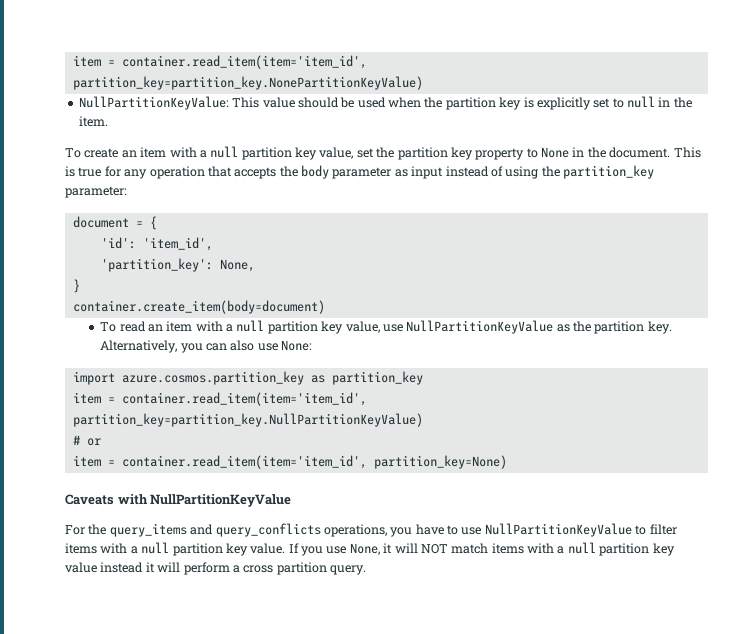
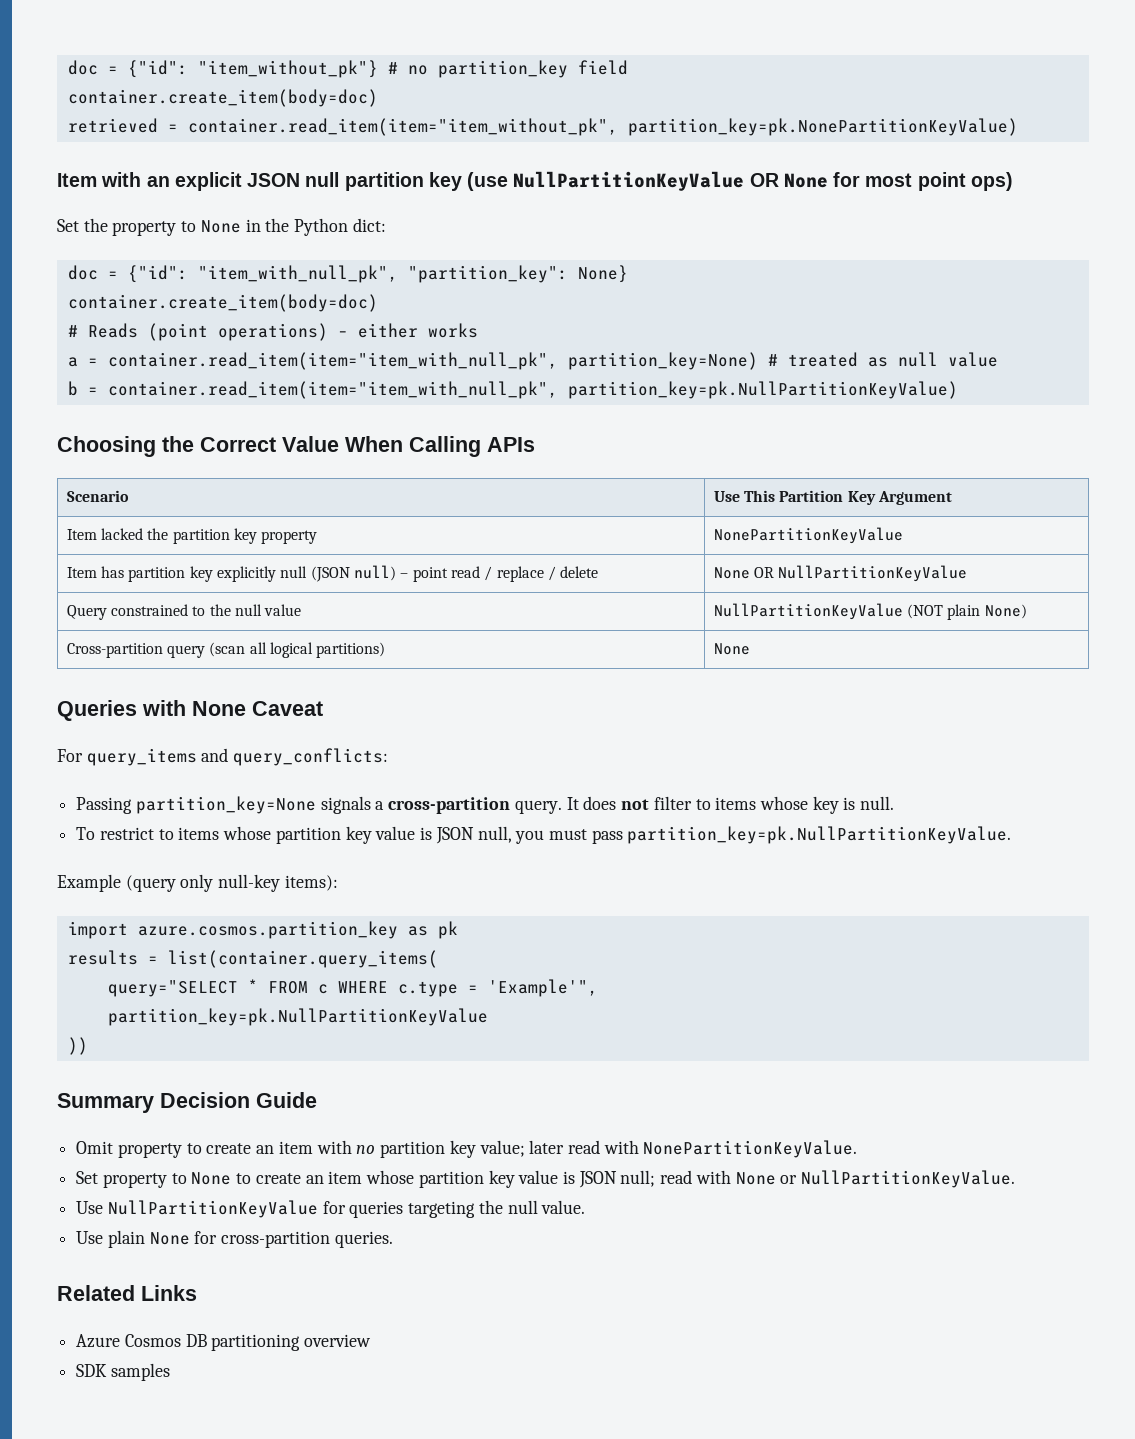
[72,55,367,69] [72,76,423,90] [78,96,692,110] [78,116,108,127] [65,146,473,160] item = container.read_item(item='item_id', partition_key=partition_key.NonePartitionKeyValue) // NullPartitionKeyValue: This value should be used when the partition key is explicitly set to null in the item. // To create an item with a null partition key value, set the partition key -> [67,60,628,78] [67,89,378,107] [67,118,1018,136] [57,171,1013,191] [57,218,108,232] doc = {"id": "item_without_pk"} # no partition_key field // container.create_item(body=doc) // retrieved = container.read_item(item="item_without_pk", partition_key=pk.NonePartitionKeyValue) // Item with an explicit JSON null partition key (use NullPartitionKeyValue OR None for most point ops) // Set the
[609,147,701,158] [65,165,654,179] [65,186,127,198] [72,216,157,230] [100,237,213,251] [100,258,255,272] [72,279,80,293] [72,300,325,314] [100,320,672,334] [100,340,313,353] [72,371,423,385] [72,392,367,406] [72,413,423,427] [72,435,101,446] [72,455,507,469] [65,494,292,507] [65,523,677,537] [65,542,675,556] [65,562,366,575] document. This is true for any operation that accepts the body parameter as input instead of using the partition_key parameter: // document = { // 'id': 'item_id', // 'partition_key': None, // } // container.create_item(body=document) // To read an item with a null partition key value, use NullPartitionKeyValue as the partition key. Alternatively, you can also use None: // import azure.cosmos.partition_key as partition_key // item = container.read_item(item='item_id', partition_key=partition_key.NullPartitionKeyValue) // # or // item = container.read_item(item='item_id', partition_key=None) // Caveats with NullPartitionKeyValue // For the query_items and query_conflicts operations, you have to use NullPartitionKeyValue to filter items with a null partition key value. If you use None, it will NOT match items with a null partition key value instead it will perform a cross partition query. -> [294,218,386,236] [67,265,628,283] [67,294,378,312] [67,323,478,341] [67,352,998,370] [67,381,958,399] [57,436,535,457] [66,490,129,502] [713,490,952,505] [66,528,318,544] [713,527,903,544] [66,565,599,582] [713,565,968,582] [66,604,302,620] [713,603,1027,620] [66,642,386,658] [713,643,750,655] [57,700,323,721] [57,748,389,766] [76,796,895,814] [76,826,1012,844] [57,874,338,892] [67,921,458,939] [67,950,438,968] [107,979,598,997] [107,1008,488,1026] [67,1037,88,1055] [57,1092,317,1113] [76,1140,858,1158] [76,1170,1016,1188] [76,1200,586,1218] [76,1230,393,1248] [57,1285,197,1301] [76,1334,372,1351] [76,1363,170,1381] Python dict: // doc = {"id": "item_with_null_pk", "partition_key": None} // container.create_item(body=doc) // # Reads (point operations) – either works // a = container.read_item(item="item_with_null_pk", partition_key=None) # treated as null value // b = container.read_item(item="item_with_null_pk", partition_key=pk.NullPartitionKeyValue) // Choosing the Correct Value When Calling APIs // Scenario | Use This Partition Key Argument // Item lacked the partition key property | NonePartitionKeyValue // Item has partition key explicitly null (JSON null) – point read / replace / delete | None OR NullPartitionKeyValue // Query constrained to the null value | NullPartitionKeyValue (NOT plain None) // Cross-partition query (scan all logical partitions) | None // Queries with None Caveat // For query_items and query_conflicts: // Passing partition_key=None signals a cross-partition query. It does not filter to items whose key is null. // To restrict to items whose partition key value is JSON null, you must pass partition_key=pk.NullPartitionKeyValue. // Example (query only null-key items): // import azure.cosmos.partition_key as pk // results = list(container.query_items( // query="SELECT * FROM c WHERE c.type = 'Example'", // partition_key=pk.NullPartitionKeyValue // )) // Summary Decision Guide // Omit property to create an item with no partition key value; later read with NonePartitionKeyValue. // Set property to None to create an item whose partition key value is JSON null; read with None or NullPartitionKeyValue. // Use NullPartitionKeyValue for queries targeting the null value. // Use plain None for cross-partition queries. // Related Links // Azure Cosmos DB partitioning overview // SDK samples

